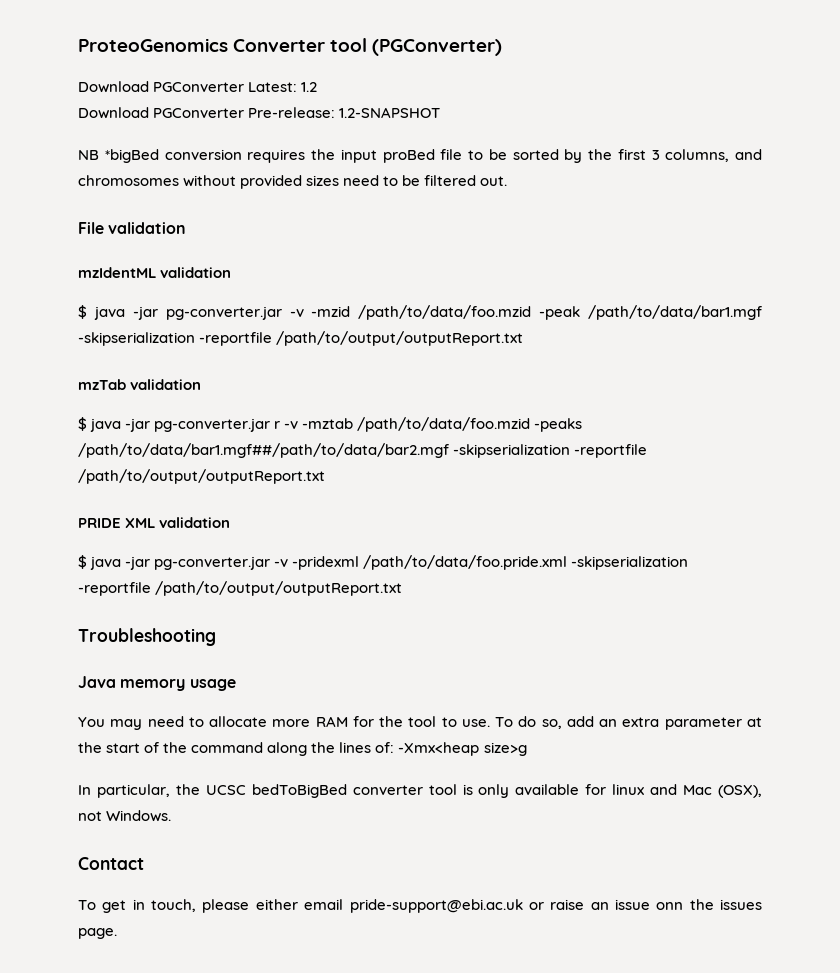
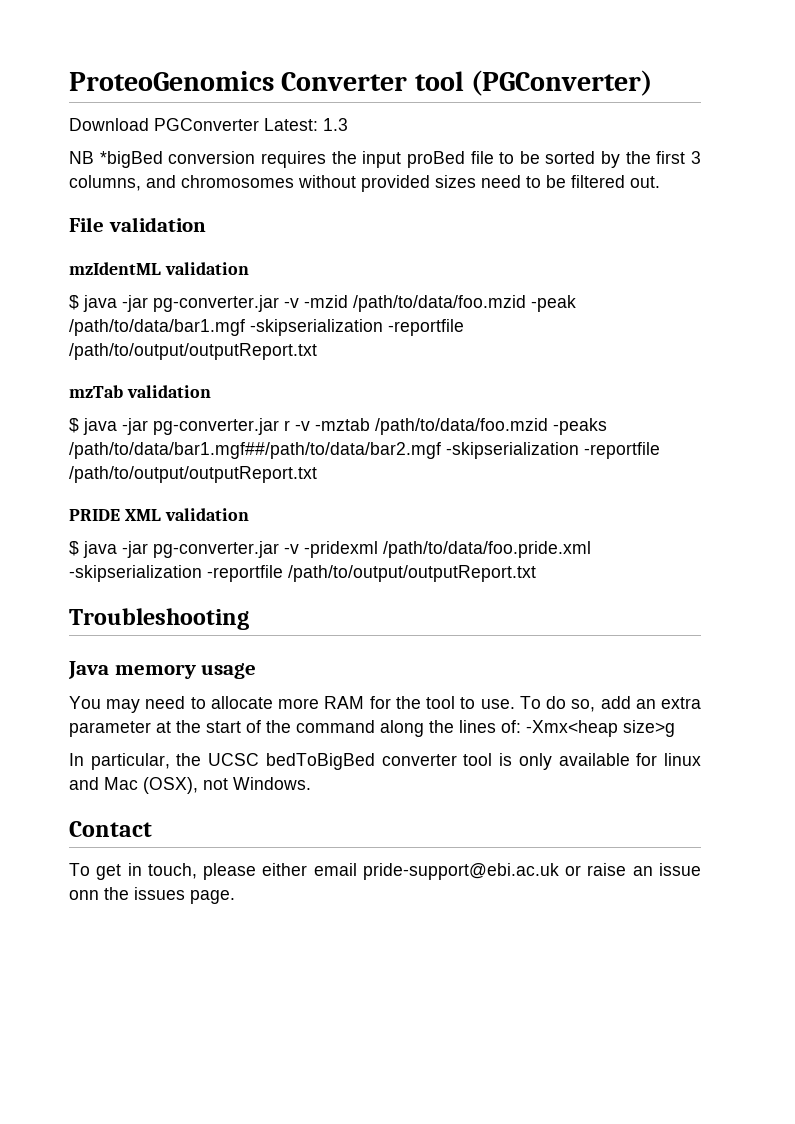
[301,82,318,92] [78,107,441,119] 1.2 // Download PGConverter Pre-release: 1.2-SNAPSHOT -> [323,118,348,131] 1.3

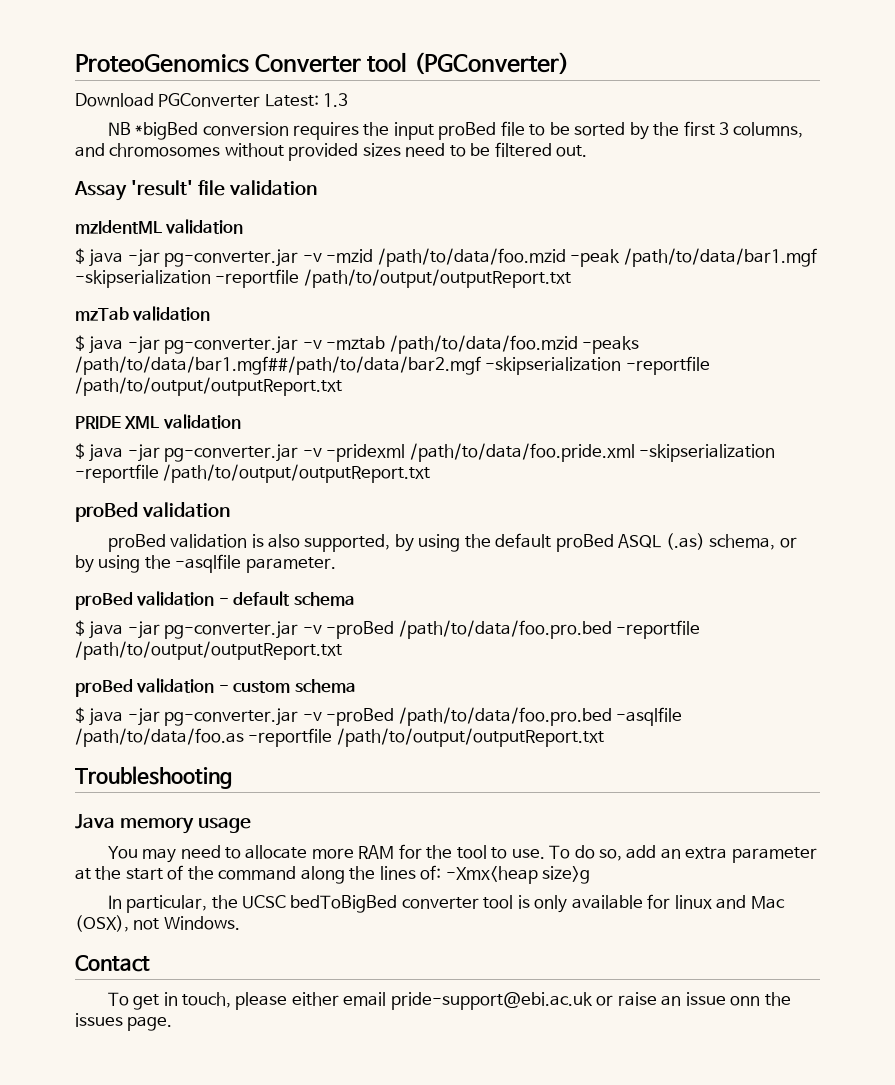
[69,217,104,232] File -> [74,180,225,201] Assay 'result' file
[284,420,290,431] r -> (299, 345) none
(536, 573) none -> [75,502,230,522] [107,533,797,552] [75,554,336,573] [75,591,355,610] [75,620,701,639] [75,641,342,660] [75,678,356,697] [75,707,683,726] [75,728,604,747] // proBed validation // proBed validation is also supported, by using the default proBed ASQL (.as) schema, or by using the -asqlfile parameter. // proBed validation - default schema // $ java -jar pg-converter.jar -v -proBed /path/to/data/foo.pro.bed -reportfile /path/to/output/outputReport.txt // proBed validation - custom schema // $ java -jar pg-converter.jar -v -proBed /path/to/data/foo.pro.bed -asqlfile /path/to/data/foo.as -reportfile /path/to/output/outputReport.txt

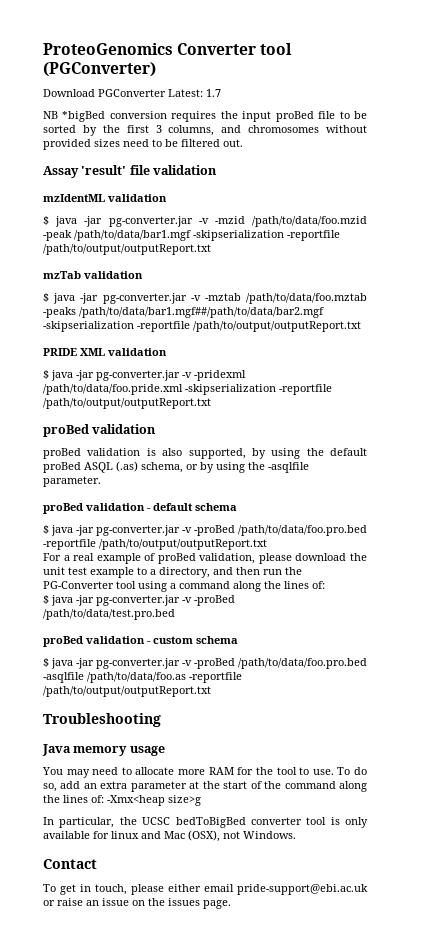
[323,93,349,107] 1.3 -> [206,89,221,97] 1.7
[389,335,578,354] /path/to/data/foo.mzid -> [245,293,367,304] /path/to/data/foo.mztab
(342, 650) none -> [43,553,367,564] [43,567,302,578] [43,581,325,592] [43,595,235,606] [43,609,175,620] // For a real example of proBed validation, please download the unit test example to a directory, and then run the PG-Converter tool using a command along the lines of: // $ java -jar pg-converter.jar -v -proBed /path/to/data/test.pro.bed
[730,996,761,1006] onn -> [132,900,145,906] on

